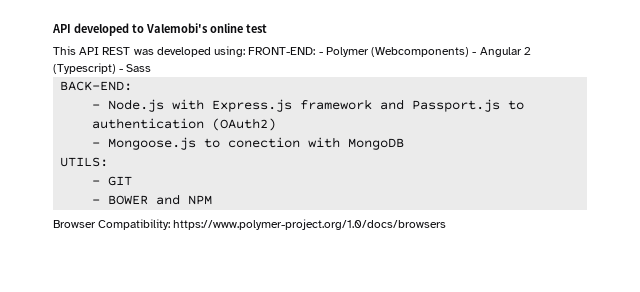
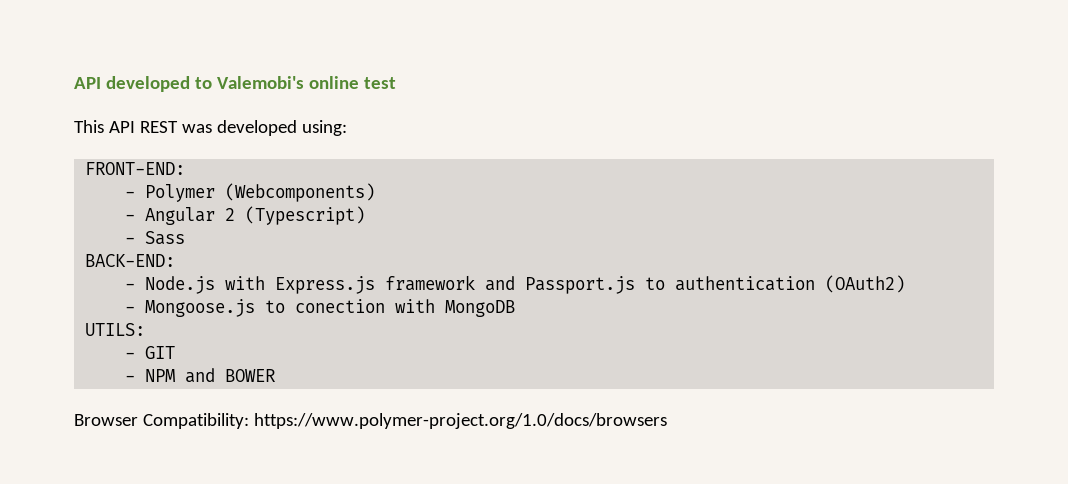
(246, 51) none -> (347, 128) //
(316, 51) none -> (186, 168) //
(470, 52) none -> (376, 192) //
(116, 68) none -> (366, 215) //
(101, 201) none -> [145,368,216,383] NPM and
[156,194,213,205] and NPM -> (276, 375) none

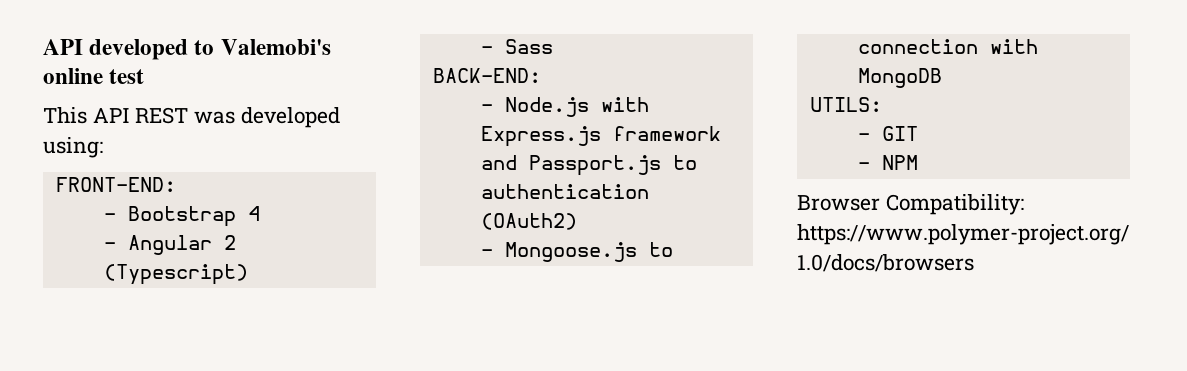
[145,183,376,202] Polymer (Webcomponents) -> [127,206,260,227] Bootstrap 4
[295,299,386,313] conection -> [857,39,978,54] connection
[185,368,276,383] and BOWER -> (918, 162) none

